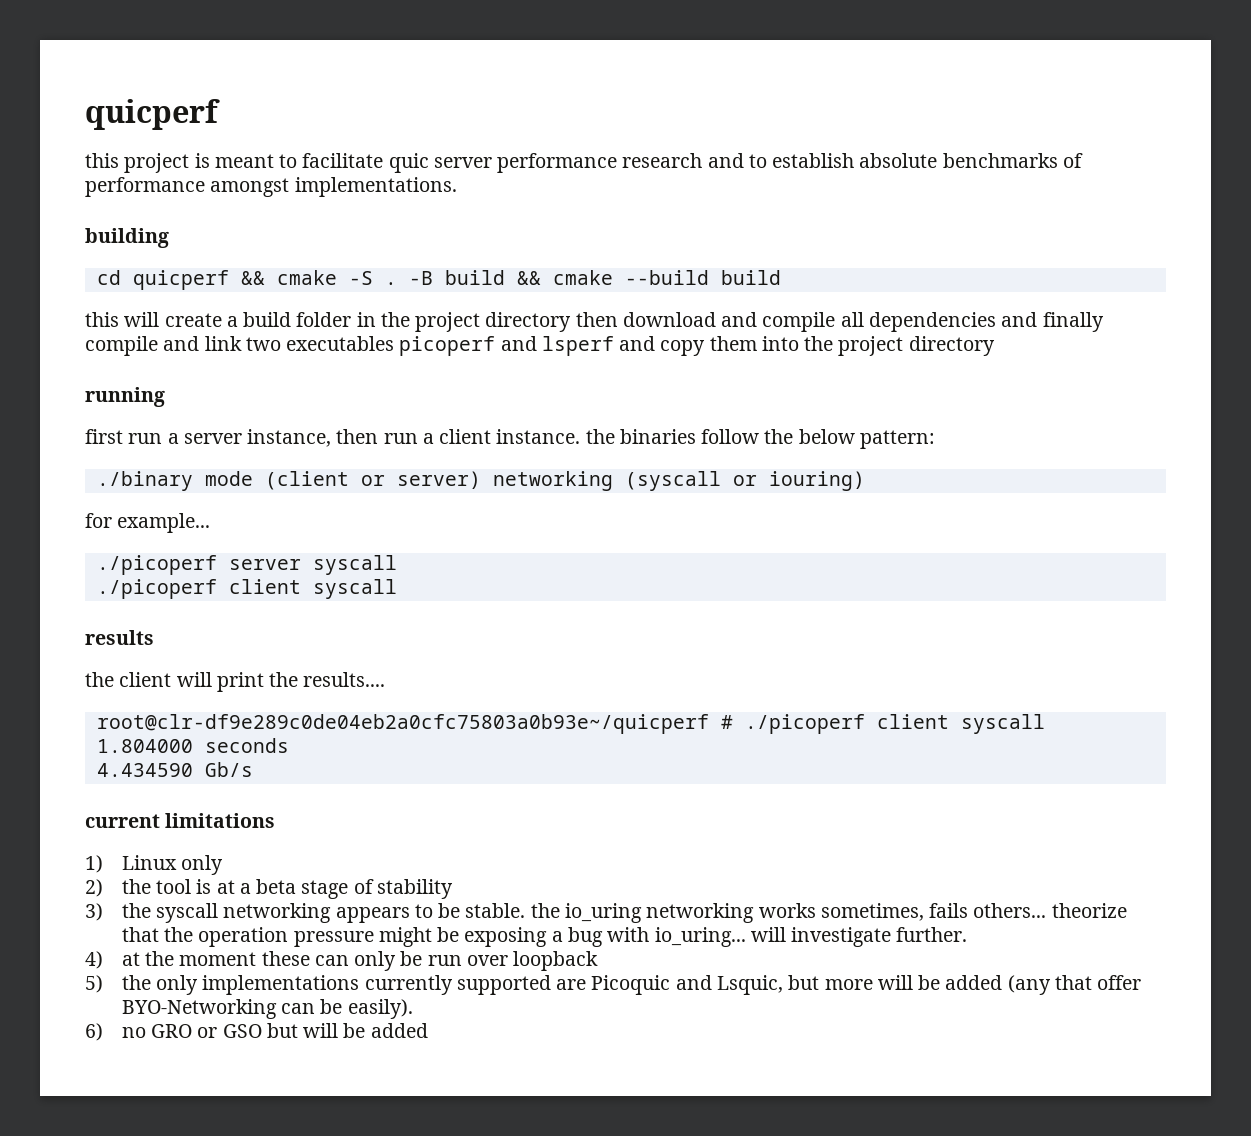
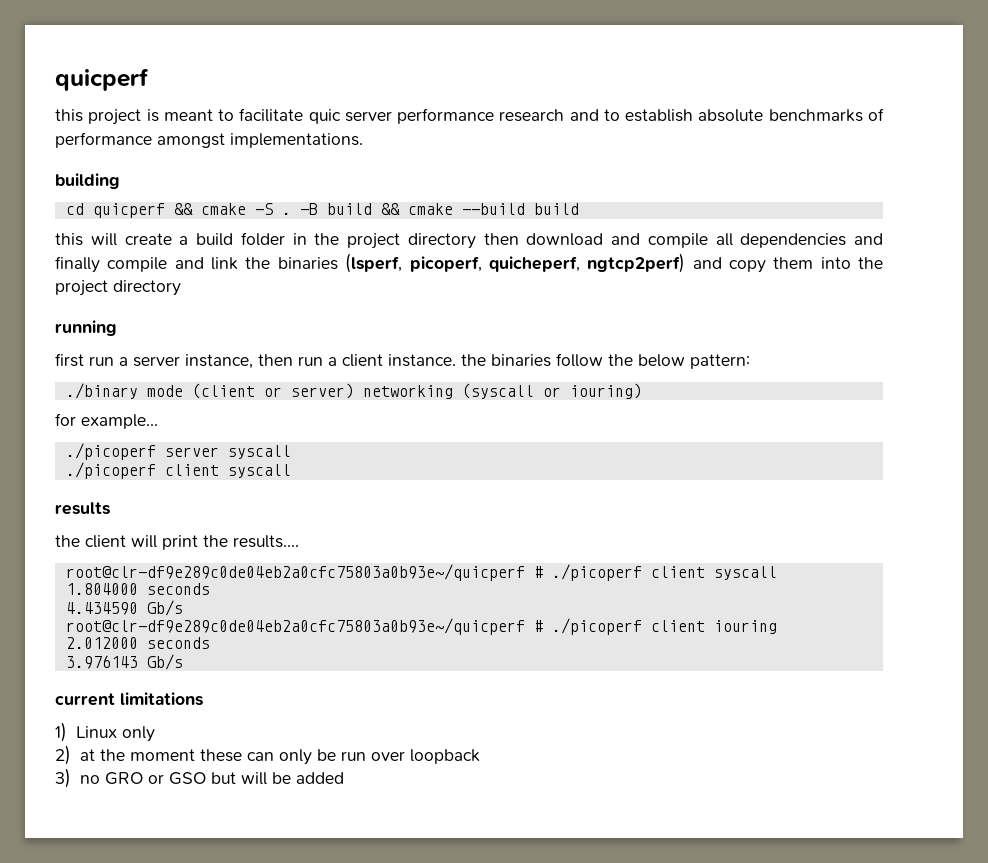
[245,336,614,356] two executables picoperf and lsperf -> [245,253,686,273] the binaries (lsperf, picoperf, quicheperf, ngtcp2perf)
(253, 769) none -> [65,618,777,635] [65,637,210,649] [65,654,183,670] // root@clr-df9e289c0de04eb2a0cfc75803a0b93e~/quicperf # ./picoperf client iouring // 2.012000 seconds // 3.976143 Gb/s
[121,879,453,899] [85,903,1127,923] [121,927,968,947] [85,951,103,969] the tool is at a beta stage of stability // 3) the syscall networking appears to be stable. the io_uring networking works sometimes, fails others... theorize that the operation pressure might be exposing a bug with io_uring... will investigate further. // 4) -> (71, 755) none
[85,975,1142,995] [121,999,413,1019] [85,1023,103,1041] 5) the only implementations currently supported are Picoquic and Lsquic, but more will be added (any that offer BYO-Networking can be easily). // 6) -> [55,768,71,788] 3)

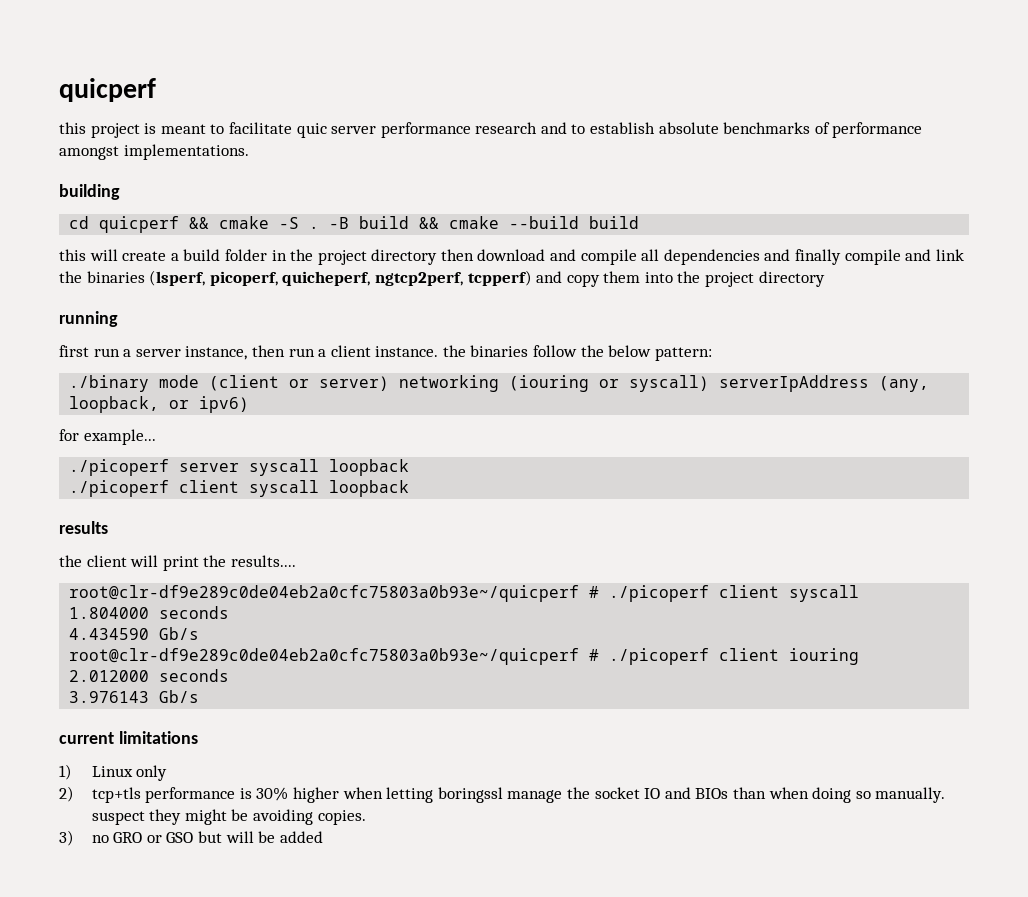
[587,253,686,273] ngtcp2perf) -> [374,270,532,286] ngtcp2perf, tcpperf)
[461,383,642,399] (syscall or iouring) -> [509,375,930,392] [69,396,250,413] (iouring or syscall) serverIpAddress (any, loopback, or ipv6)
[65,462,291,479] // ./picoperf client syscall -> [329,459,410,476] [69,480,410,497] loopback // ./picoperf client syscall loopback
[79,749,480,765] at the moment these can only be run over loopback -> [91,787,946,803] [91,809,366,825] tcp+tls performance is 30% higher when letting boringssl manage the socket IO and BIOs than when doing so manually. suspect they might be avoiding copies.

